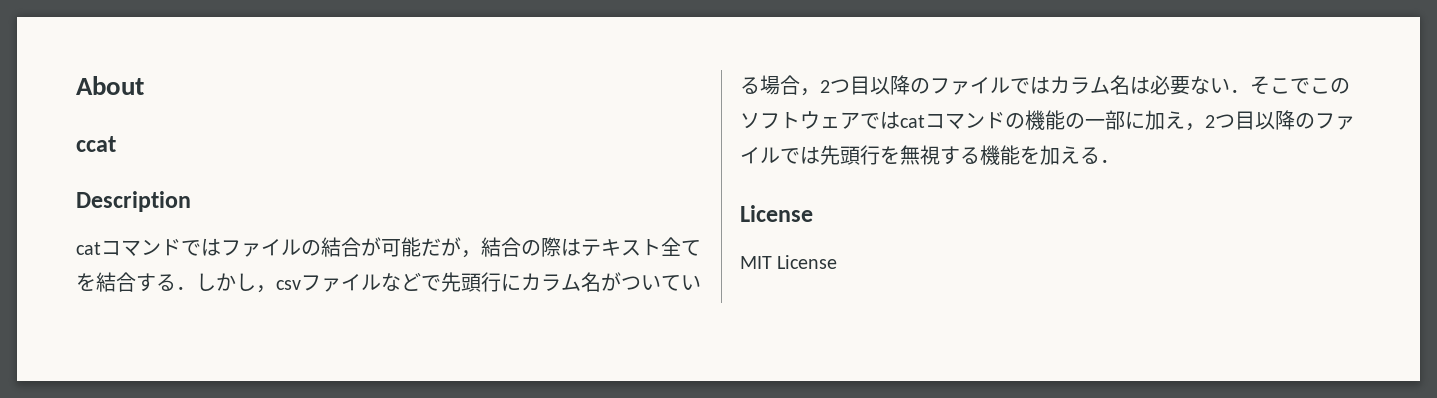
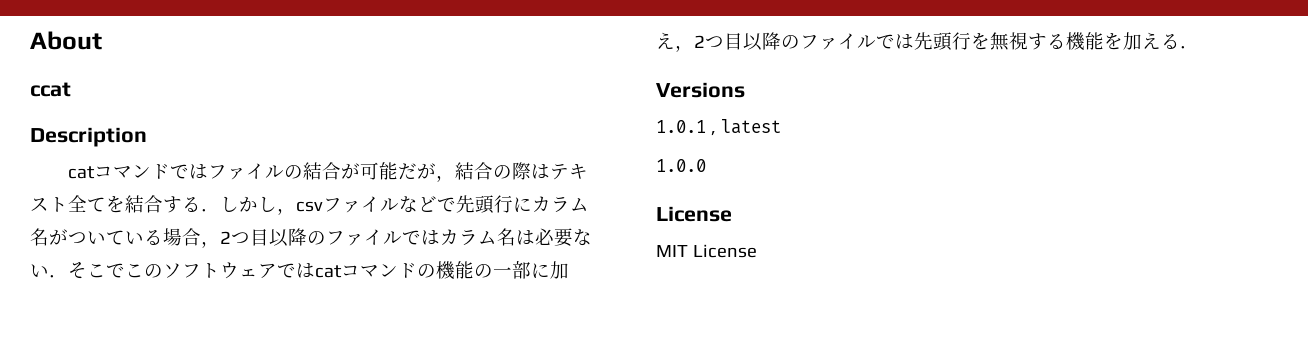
(1120, 161) none -> [656,82,745,98] [656,119,781,136] [656,159,706,172] // Versions // 1.0.1 , latest // 1.0.0

